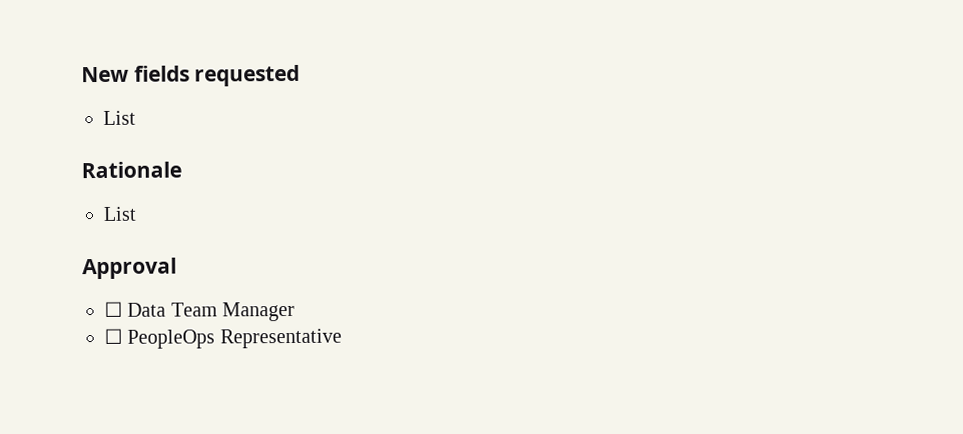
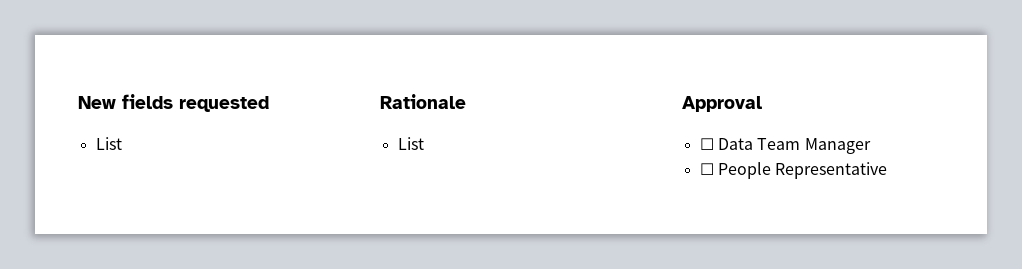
[127,329,216,349] PeopleOps -> [717,162,771,179] People

